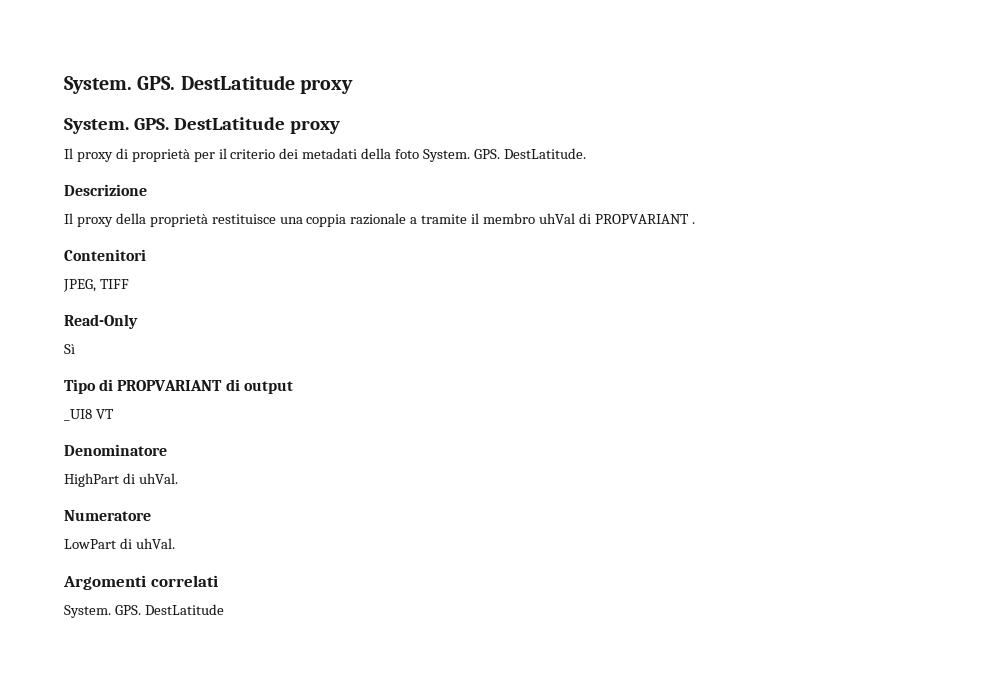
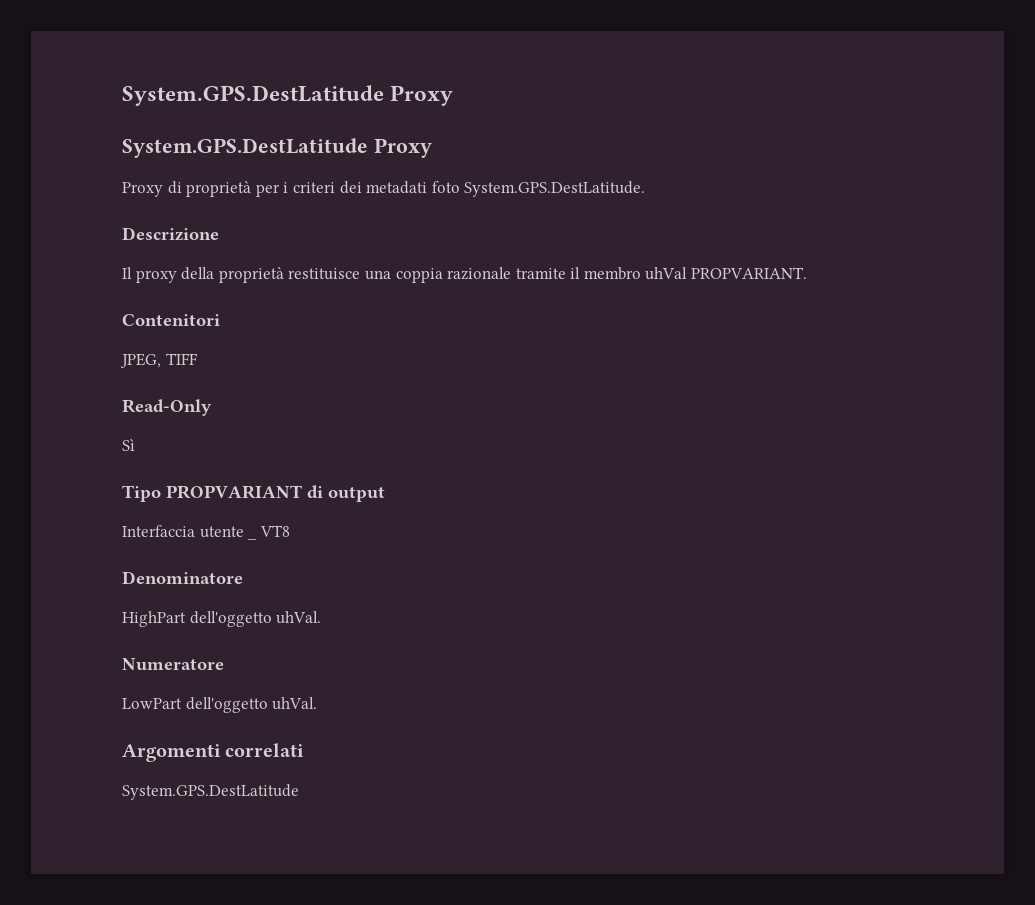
[64,75,353,94] [64,117,340,134] [64,148,586,162] System. GPS. DestLatitude proxy // System. GPS. DestLatitude proxy // Il proxy di proprietà per il criterio dei metadati della foto System. GPS. DestLatitude. -> [122,85,454,106] [122,138,432,158] [122,181,646,197] System.GPS.DestLatitude Proxy // System.GPS.DestLatitude Proxy // Proxy di proprietà per i criteri dei metadati foto System.GPS.DestLatitude.
[410,217,418,224] a -> (512, 273) none
[578,213,695,224] di PROPVARIANT . -> [691,267,808,279] PROPVARIANT.
[99,379,114,391] di -> (161, 493) none
[64,409,114,421] _UI8 VT -> [122,525,258,540] [259,525,290,537] Interfaccia utente _ VT8
[122,473,135,484] di -> [189,611,272,627] dell'oggetto
[119,538,132,549] di -> [185,697,268,713] dell'oggetto
[64,604,224,618] System. GPS. DestLatitude -> [122,784,299,800] System.GPS.DestLatitude

